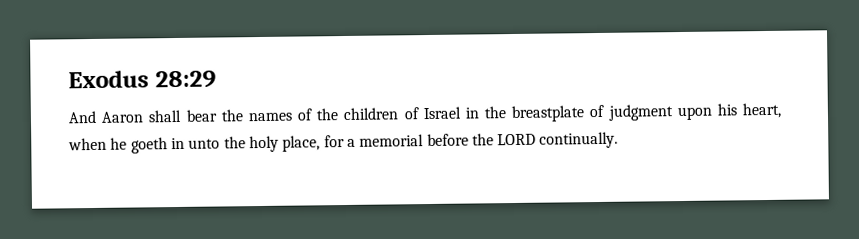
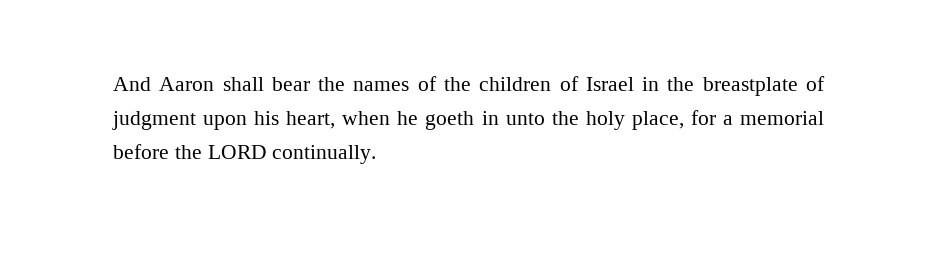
[68,70,216,89] Exodus 28:29 // -> (113, 84) none

